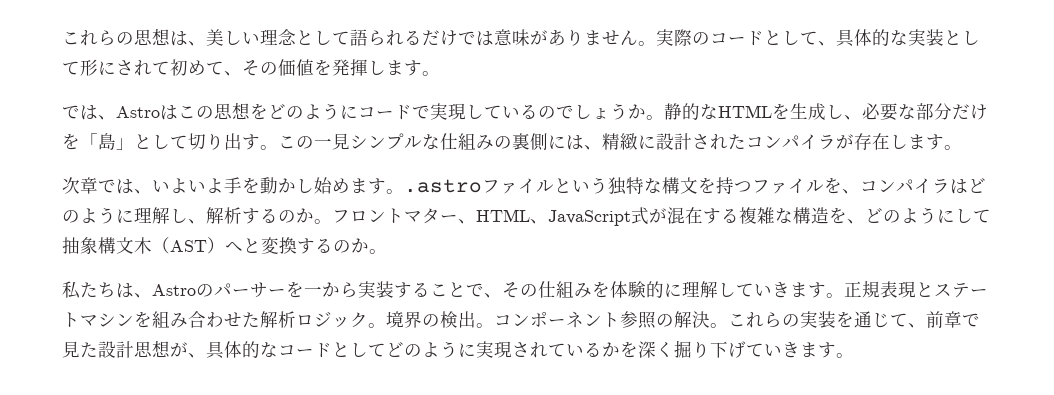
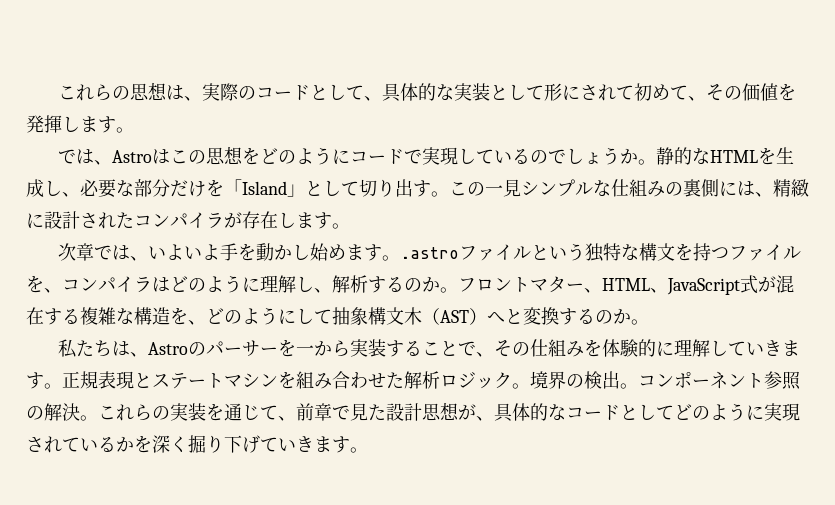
[206,29,656,46] 美しい理念として語られるだけでは意味がありません。 -> (202, 98) none
[98,133,116,150] 島 -> [242,181,287,195] Island

